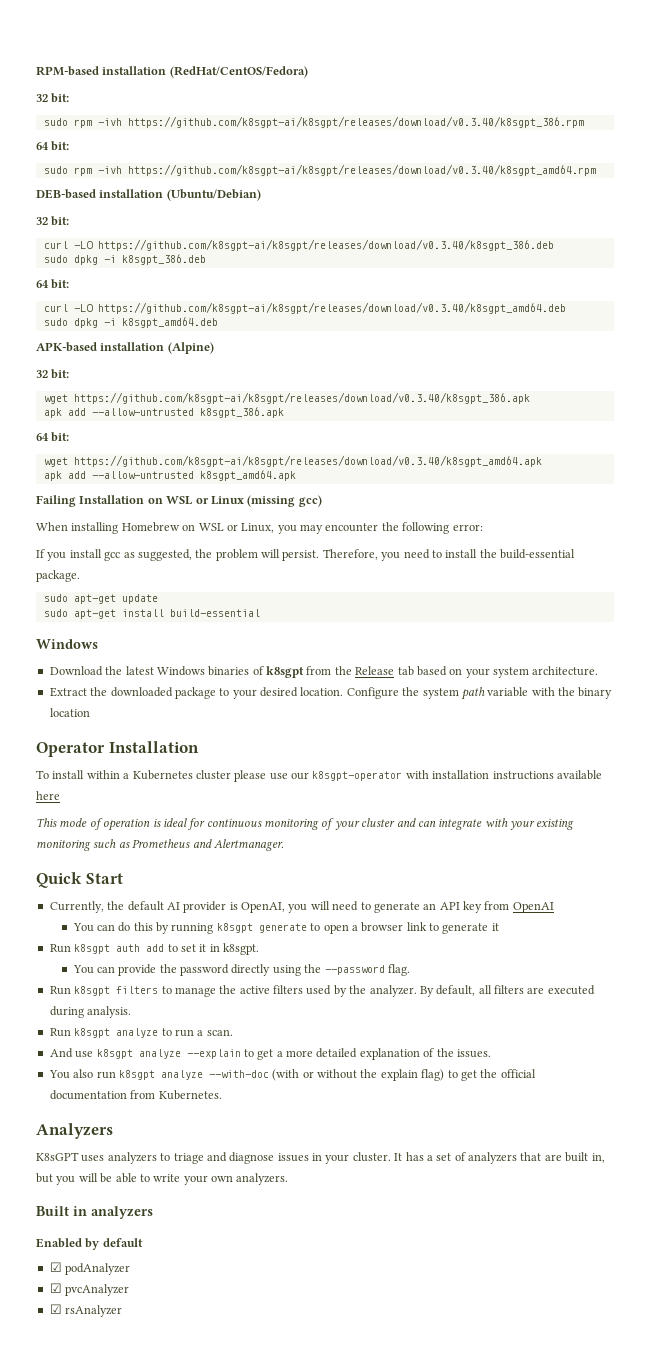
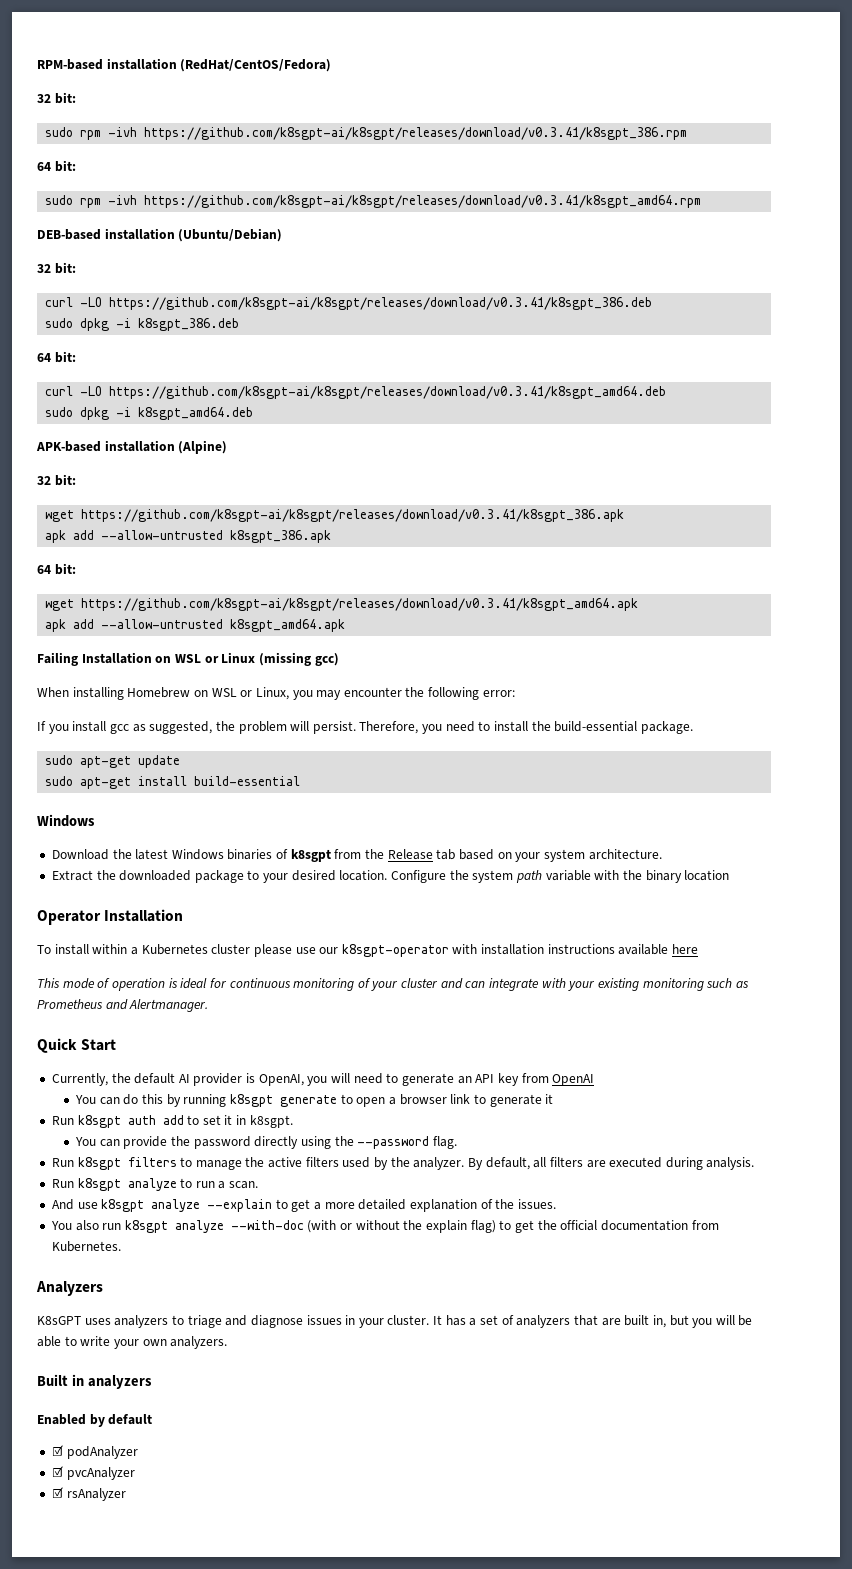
[127,116,584,128] https://github.com/k8sgpt-ai/k8sgpt/releases/download/v0.3.40/k8sgpt_386.rpm -> [144,127,688,140] https://github.com/k8sgpt-ai/k8sgpt/releases/download/v0.3.41/k8sgpt_386.rpm
[127,164,596,176] https://github.com/k8sgpt-ai/k8sgpt/releases/download/v0.3.40/k8sgpt_amd64.rpm -> [144,195,702,208] https://github.com/k8sgpt-ai/k8sgpt/releases/download/v0.3.41/k8sgpt_amd64.rpm
[97,239,554,251] https://github.com/k8sgpt-ai/k8sgpt/releases/download/v0.3.40/k8sgpt_386.deb -> [109,297,653,310] https://github.com/k8sgpt-ai/k8sgpt/releases/download/v0.3.41/k8sgpt_386.deb
[97,302,566,314] https://github.com/k8sgpt-ai/k8sgpt/releases/download/v0.3.40/k8sgpt_amd64.deb -> [109,386,667,399] https://github.com/k8sgpt-ai/k8sgpt/releases/download/v0.3.41/k8sgpt_amd64.deb
[73,392,530,404] https://github.com/k8sgpt-ai/k8sgpt/releases/download/v0.3.40/k8sgpt_386.apk -> [81,509,625,522] https://github.com/k8sgpt-ai/k8sgpt/releases/download/v0.3.41/k8sgpt_386.apk
[73,455,542,467] https://github.com/k8sgpt-ai/k8sgpt/releases/download/v0.3.40/k8sgpt_amd64.apk -> [81,598,639,611] https://github.com/k8sgpt-ai/k8sgpt/releases/download/v0.3.41/k8sgpt_amd64.apk

